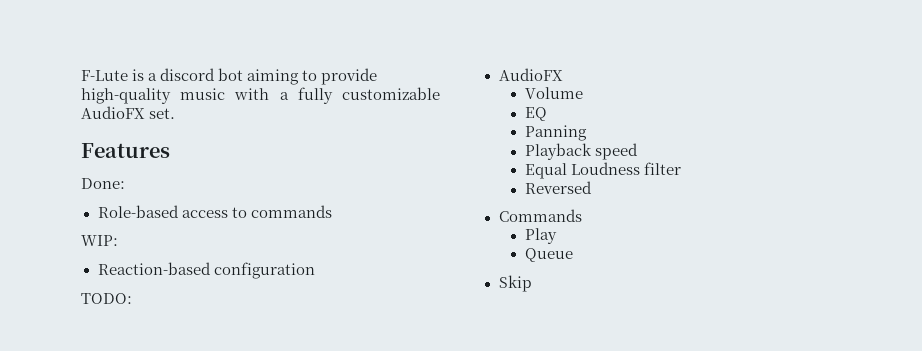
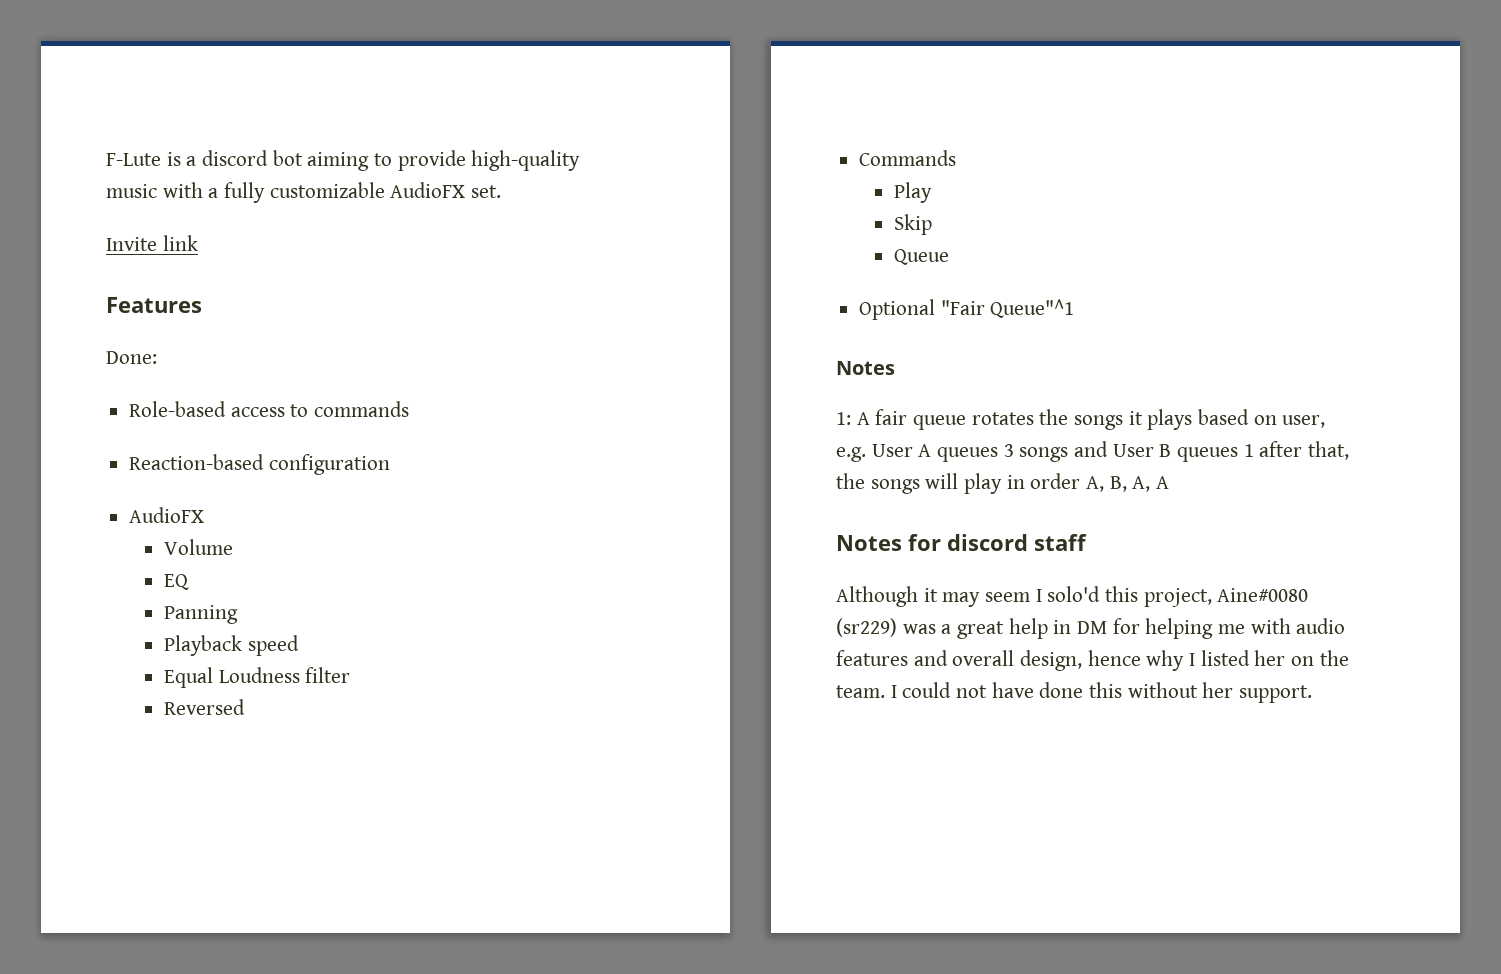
(176, 113) none -> [106,235,198,251] // Invite link
[81,235,118,246] // WIP: -> (410, 409) none
[81,293,132,304] // TODO: -> (390, 464) none
(557, 236) none -> [893,214,932,235] // Skip
[498,275,532,292] Skip -> [859,299,1075,320] [836,361,895,375] [836,409,1326,430] [836,441,1350,462] [836,473,1170,494] [836,534,1087,551] [836,586,1309,607] [836,618,1346,639] [836,650,1349,671] [836,682,1313,703] Optional "Fair Queue"^1 // Notes // 1: A fair queue rotates the songs it plays based on user, e.g. User A queues 3 songs and User B queues 1 after that, the songs will play in order A, B, A, A // Notes for discord staff // Although it may seem I solo'd this project, Aine#0080 (sr229) was a great help in DM for helping me with audio features and overall design, hence why I listed her on the team. I could not have done this without her support.

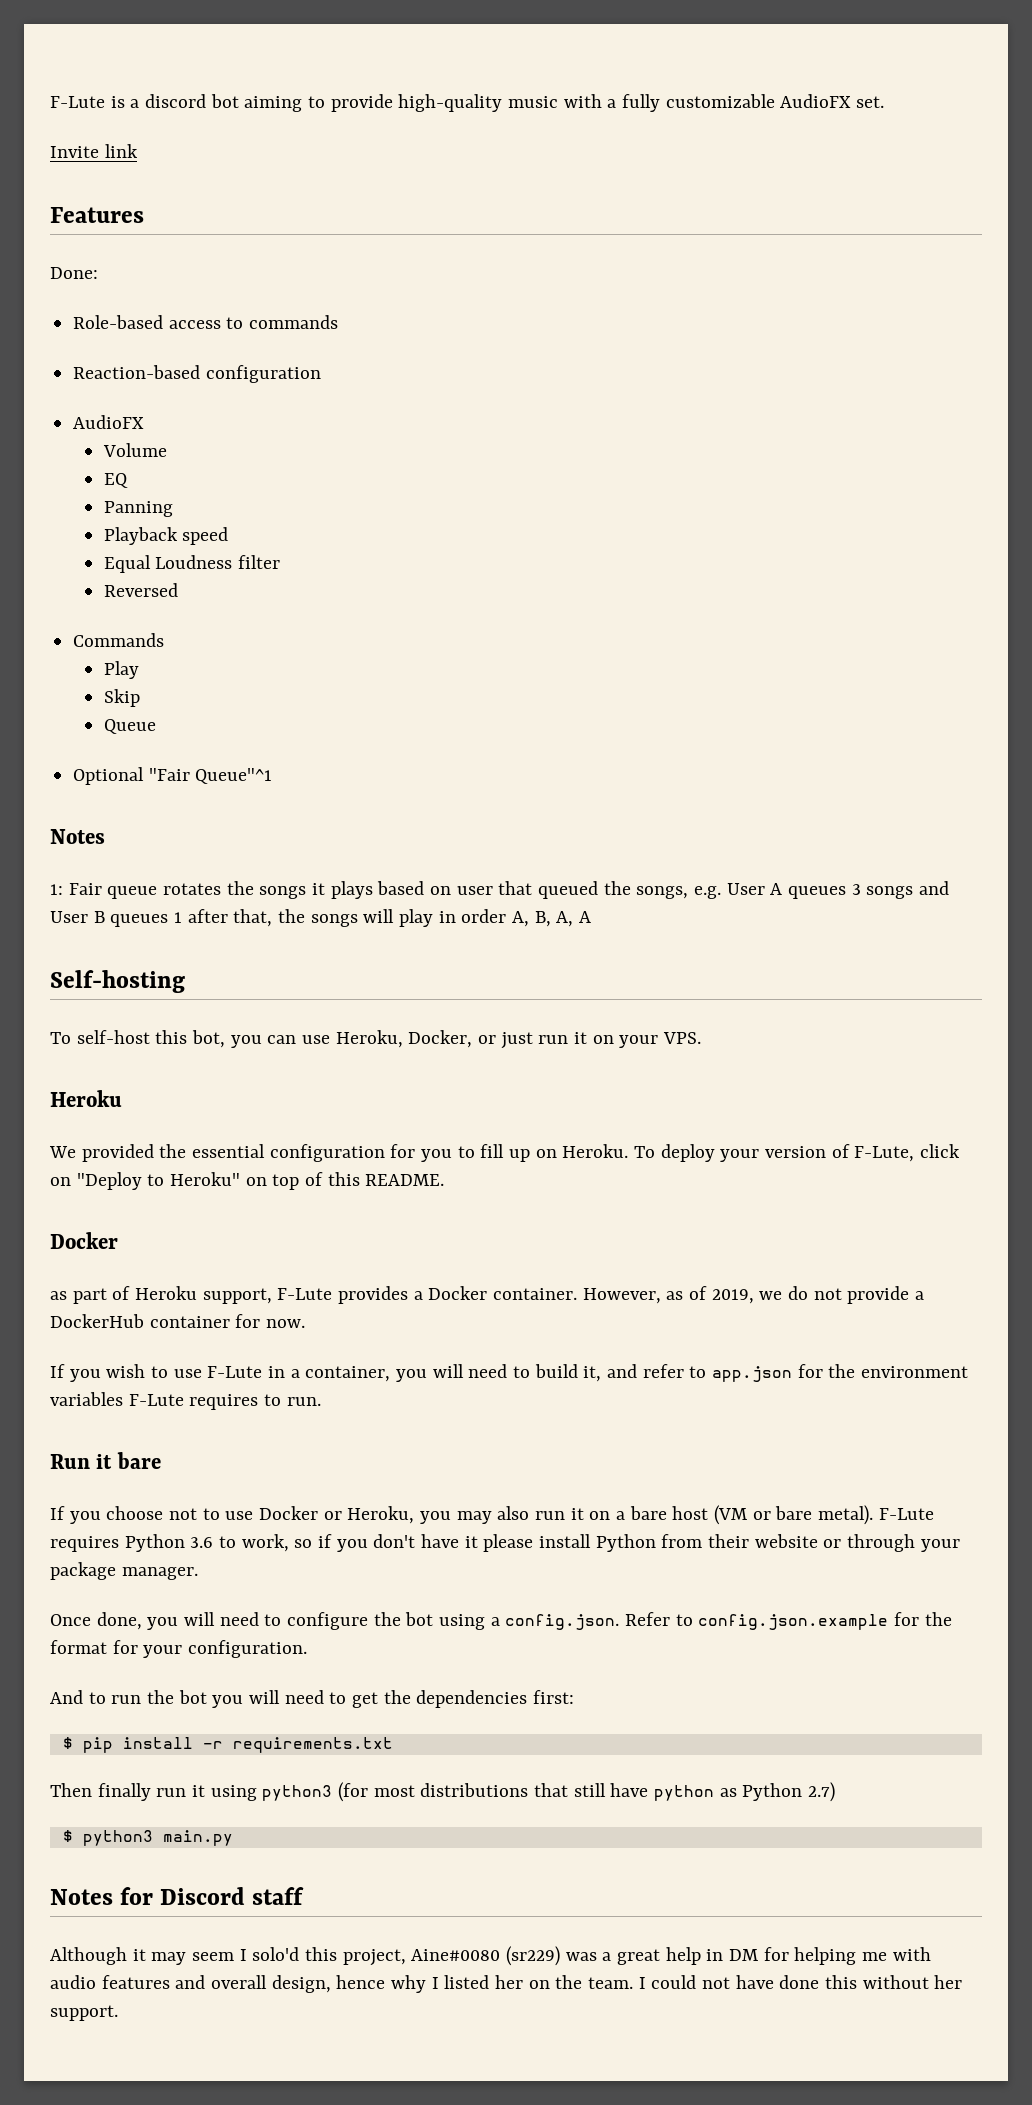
[856,409,908,425] A fair -> [68,883,102,895] Fair
[1282,415,1326,428] user, -> [456,881,689,899] user that queued the songs,
(1170, 482) none -> [50,970,185,993] [50,1030,702,1049] [50,1090,122,1107] [49,1144,961,1162] [50,1172,445,1190] [50,1232,118,1249] [50,1286,925,1304] [50,1314,306,1328] [50,1364,969,1382] [50,1392,321,1410] [50,1452,161,1469] [50,1505,934,1525] [50,1534,960,1552] [50,1562,198,1580] [50,1612,952,1630] [50,1640,308,1658] [50,1690,575,1708] [62,1737,393,1753] [50,1782,836,1802] [62,1830,233,1846] // Self-hosting // To self-host this bot, you can use Heroku, Docker, or just run it on your VPS. // Heroku // We provided the essential configuration for you to fill up on Heroku. To deploy your version of F-Lute, click on "Deploy to Heroku" on top of this README. // Docker // as part of Heroku support, F-Lute provides a Docker container. However, as of 2019, we do not provide a DockerHub container for now. // If you wish to use F-Lute in a container, you will need to build it, and refer to app.json for the environment variables F-Lute requires to run. // Run it bare // If you choose not to use Docker or Heroku, you may also run it on a bare host (VM or bare metal). F-Lute requires Python 3.6 to work, so if you don't have it please install Python from their website or through your package manager. // Once done, you will need to configure the bot using a config.json. Refer to config.json.example for the format for your configuration. // And to run the bot you will need to get the dependencies first: // $ pip install -r requirements.txt // Then finally run it using python3 (for most distributions that still have python as Python 2.7) // $ python3 main.py
[947,534,1028,551] discord -> [160,1887,246,1905] Discord

